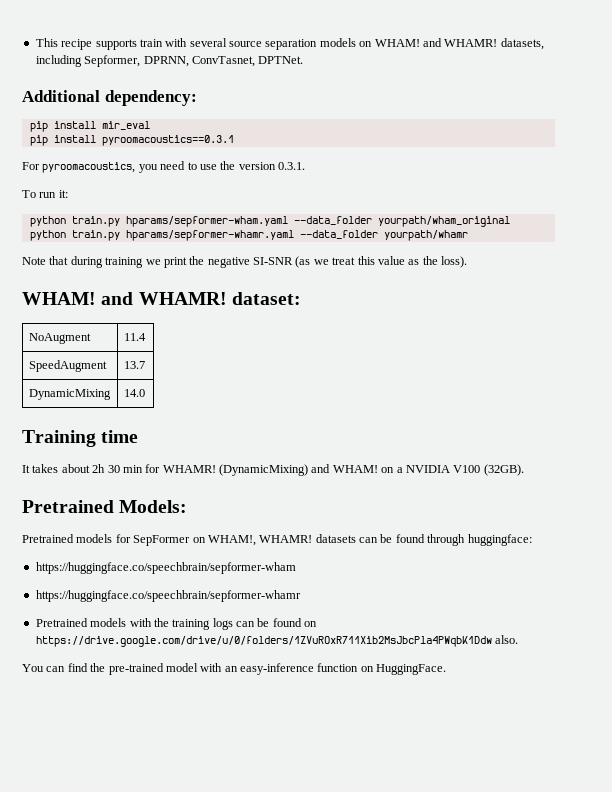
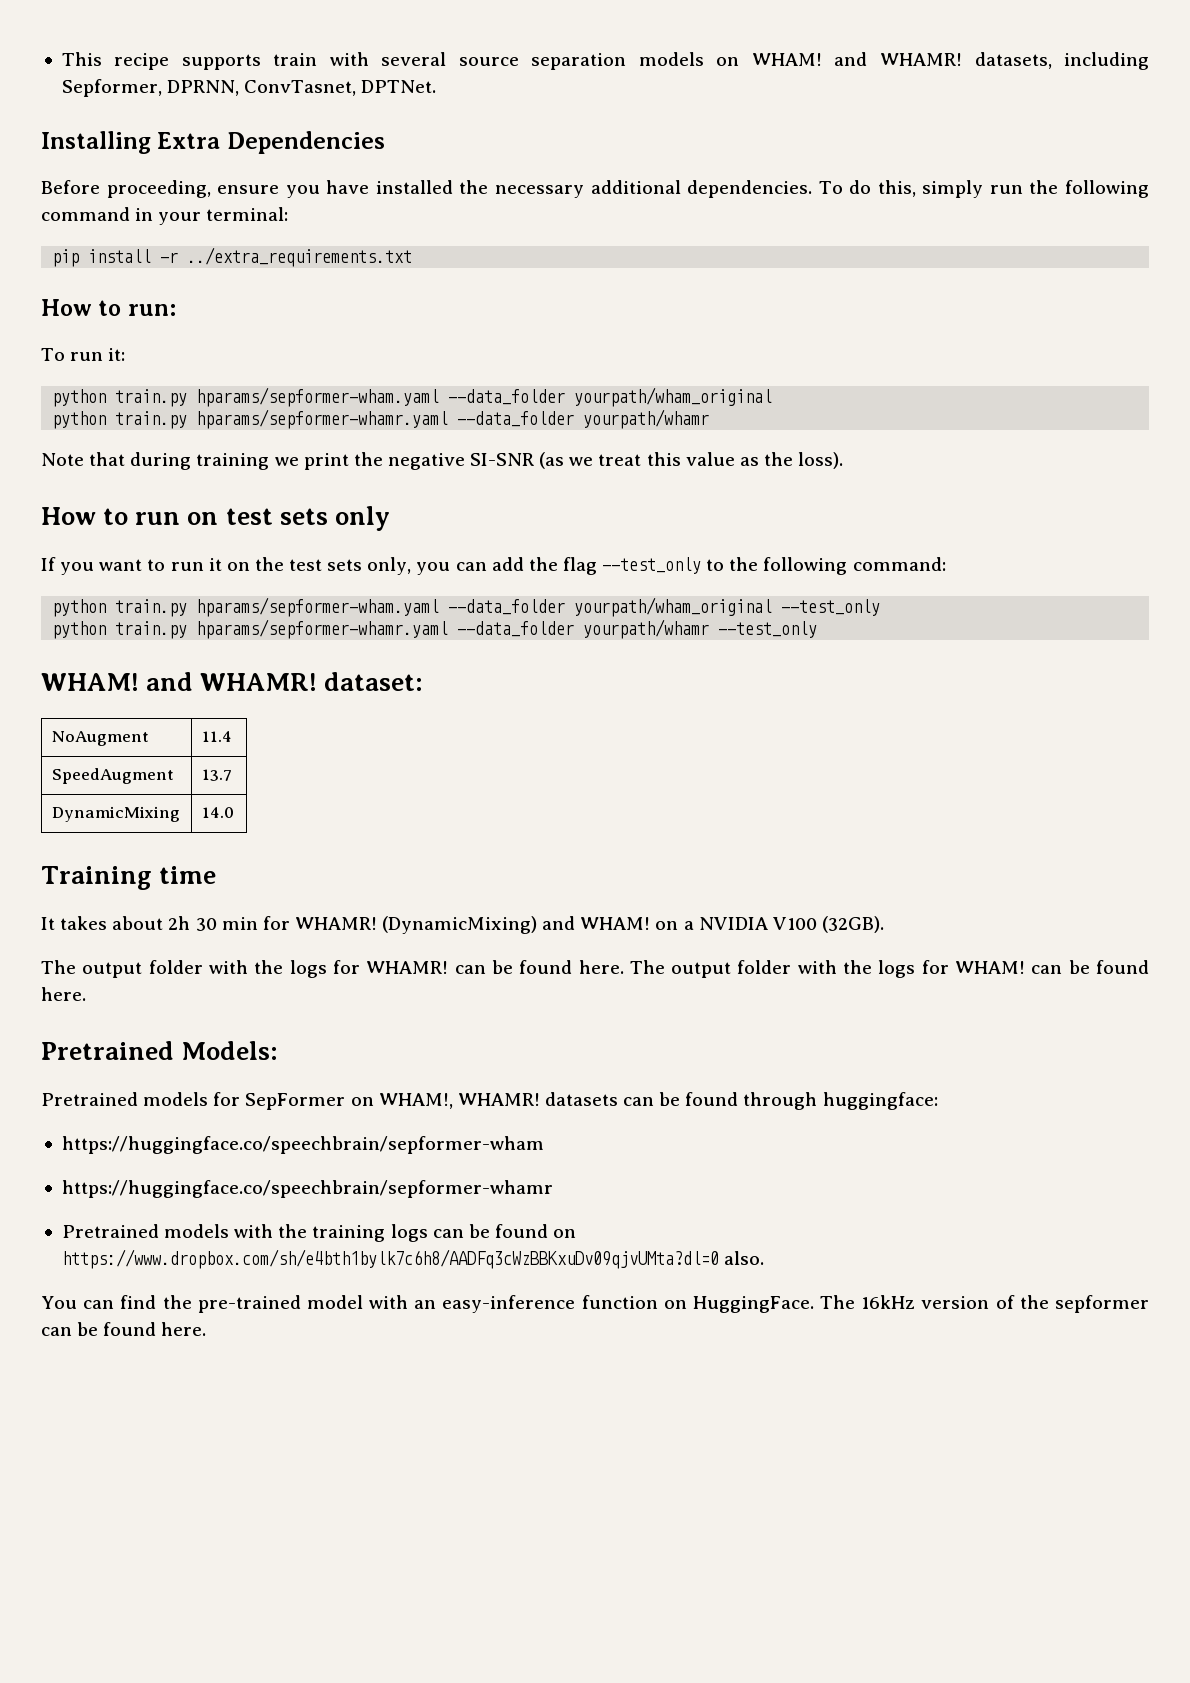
[22,90,197,106] [29,121,150,132] [29,135,234,146] [22,161,305,173] Additional dependency: // pip install mir_eval // pip install pyroomacoustics==0.3.1 // For pyroomacoustics, you need to use the version 0.3.1. -> [41,131,385,154] [41,180,1149,198] [41,207,289,225] [52,247,413,267] [41,299,176,316] Installing Extra Dependencies // Before proceeding, ensure you have installed the necessary additional dependencies. To do this, simply run the following command in your terminal: // pip install -r ../extra_requirements.txt // How to run:
(467, 262) none -> [41,506,390,531] [41,557,946,575] [52,597,881,617] [52,619,818,639] // How to run on test sets only // If you want to run it on the test sets only, you can add the flag --test_only to the following command: // python train.py hparams/sepformer-wham.yaml --data_folder yourpath/wham_original --test_only // python train.py hparams/sepformer-whamr.yaml --data_folder yourpath/whamr --test_only
(524, 470) none -> [41,960,1149,978] [41,987,86,1001] // The output folder with the logs for WHAMR! can be found here. The output folder with the logs for WHAM! can be found here.
[35,636,492,647] https://drive.google.com/drive/u/0/folders/1ZVuROxR711Xib2MsJbcPla4PWqbK1Ddw -> [61,1249,719,1269] https://www.dropbox.com/sh/e4bth1bylk7c6h8/AADFq3cWzBBKxuDv09qjvUMta?dl=0
(447, 669) none -> [820,1295,1149,1313] [41,1322,207,1336] The 16kHz version of the sepformer can be found here.

